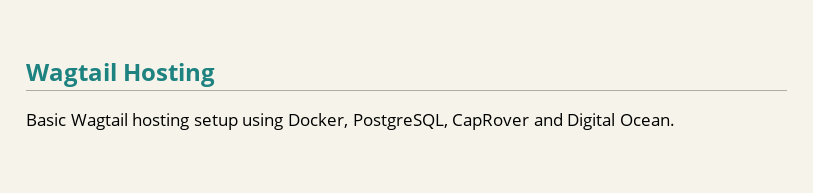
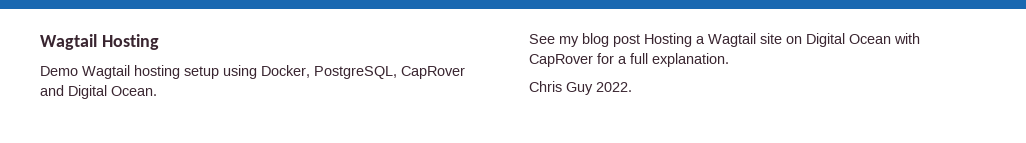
[26,113,66,126] Basic -> [40,66,78,76] Demo
(675, 120) none -> [529,33,920,47] [529,53,729,67] [529,81,632,95] // See my blog post Hosting a Wagtail site on Digital Ocean with CapRover for a full explanation. // Chris Guy 2022.

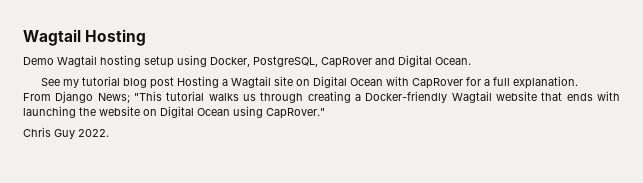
(579, 41) none -> [81,76,120,86] tutorial
(729, 60) none -> [23,91,621,103] [23,106,325,119] // From Django News; "This tutorial walks us through creating a Docker-friendly Wagtail website that ends with launching the website on Digital Ocean using CapRover."

